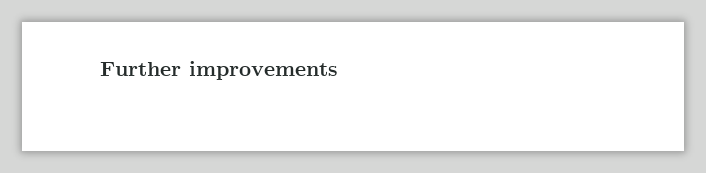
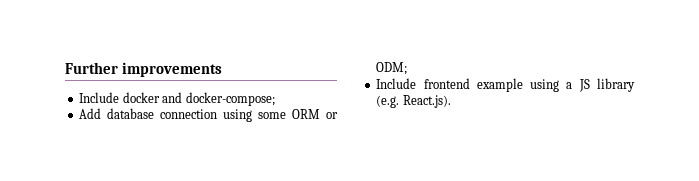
(338, 70) none -> [79,92,275,106] [79,108,338,122] [376,62,408,75] [376,78,635,92] [376,95,451,108] // Include docker and docker-compose; // Add database connection using some ORM or ODM; // Include frontend example using a JS library (e.g. React.js).

